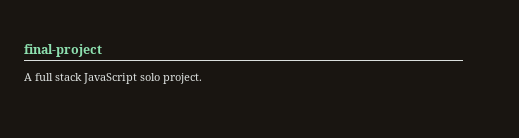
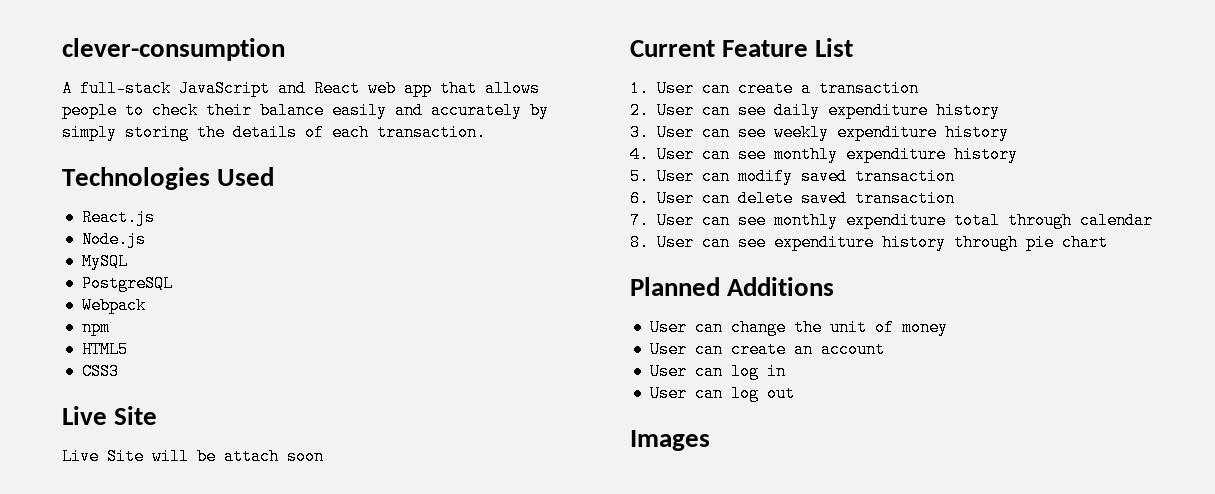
[24,44,102,57] final-project -> [62,38,285,61] clever-consumption
[35,73,202,84] full stack JavaScript solo project. -> [80,80,540,97] [62,102,549,119] [62,124,486,141] [62,167,275,190] [81,209,155,226] [81,231,146,248] [81,253,128,270] [81,275,173,292] [81,297,146,314] [81,319,110,336] [81,341,128,358] [81,363,119,380] [62,406,158,425] [62,448,324,465] [630,38,854,57] [630,80,919,97] [630,102,1000,119] [630,124,1009,141] [630,146,1018,163] [630,168,955,185] [630,190,955,207] [630,212,1153,229] [630,234,1108,251] [630,277,835,296] [649,319,948,336] [649,341,885,358] [649,363,786,380] [649,385,795,402] [630,430,710,451] full-stack JavaScript and React web app that allows people to check their balance easily and accurately by simply storing the details of each transaction. // Technologies Used // React.js // Node.js // MySQL // PostgreSQL // Webpack // npm // HTML5 // CSS3 // Live Site // Live Site will be attach soon // Current Feature List // 1. User can create a transaction // 2. User can see daily expenditure history // 3. User can see weekly expenditure history // 4. User can see monthly expenditure history // 5. User can modify saved transaction // 6. User can delete saved transaction // 7. User can see monthly expenditure total through calendar // 8. User can see expenditure history through pie chart // Planned Additions // User can change the unit of money // User can create an account // User can log in // User can log out // Images

